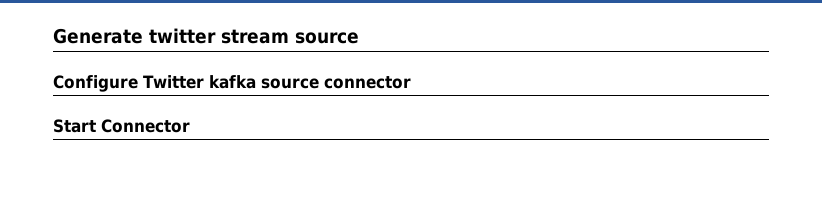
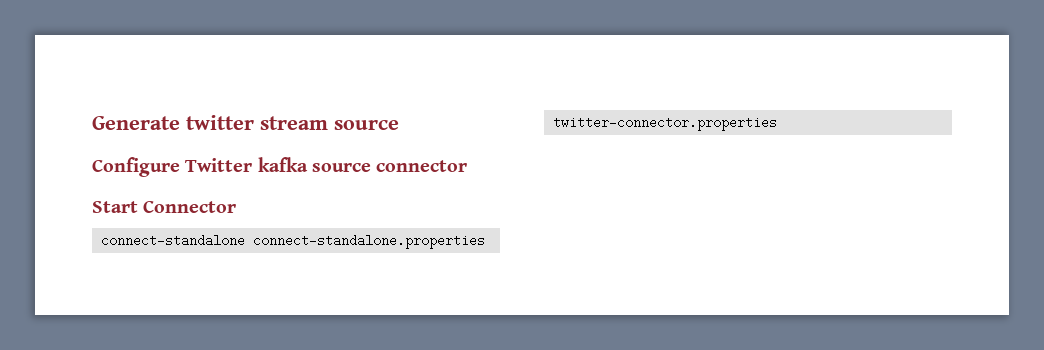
(190, 126) none -> [101,234,486,249] [553,116,778,131] // connect-standalone connect-standalone.properties twitter-connector.properties

